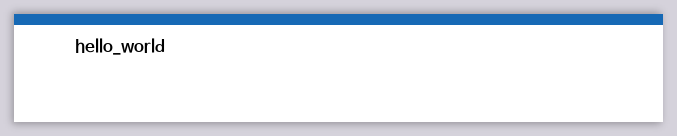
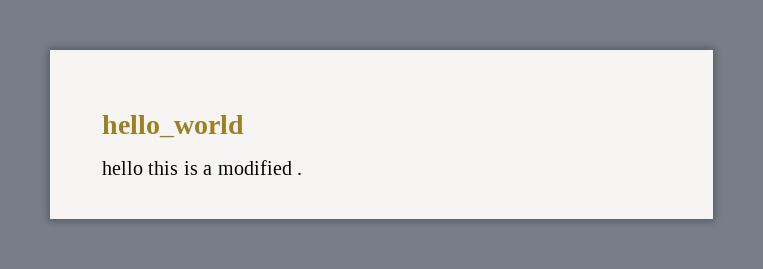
(165, 46) none -> [102,160,302,175] // hello this is a modified .

